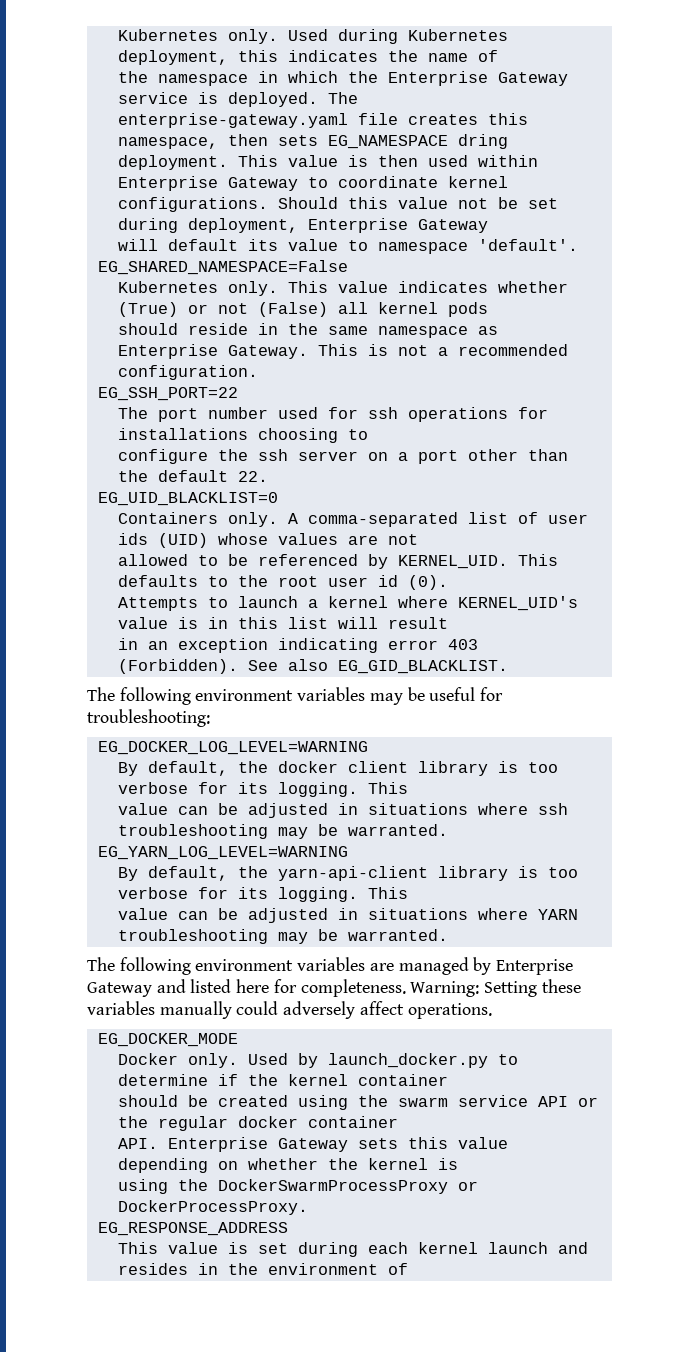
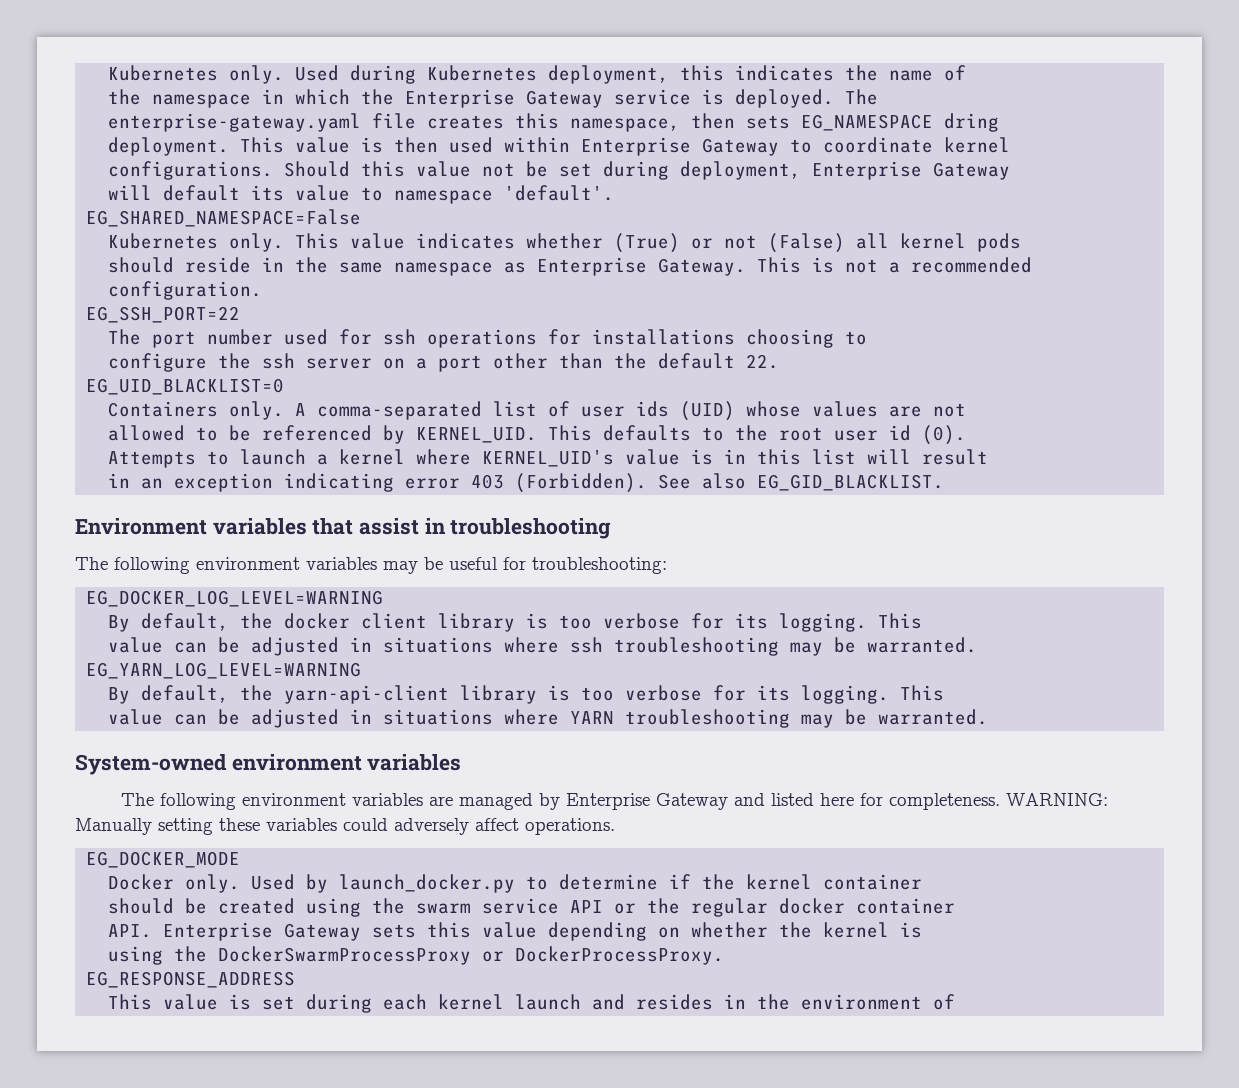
(508, 667) none -> [75,518,612,539] // Environment variables that assist in troubleshooting
(448, 935) none -> [75,754,462,775] // System-owned environment variables
[410,981,538,997] Warning: Setting -> [1005,793,1108,806] [75,818,213,835] WARNING: Manually setting
[159,1001,232,1019] manually -> (337, 824) none

